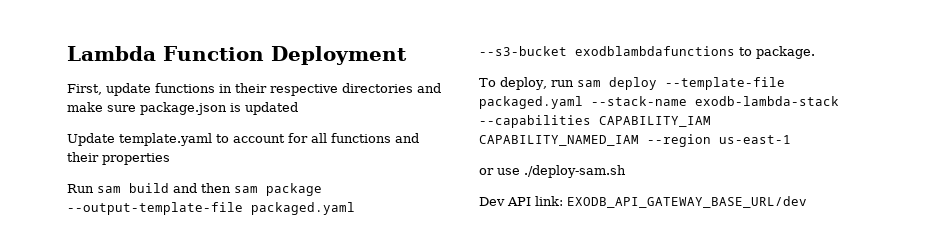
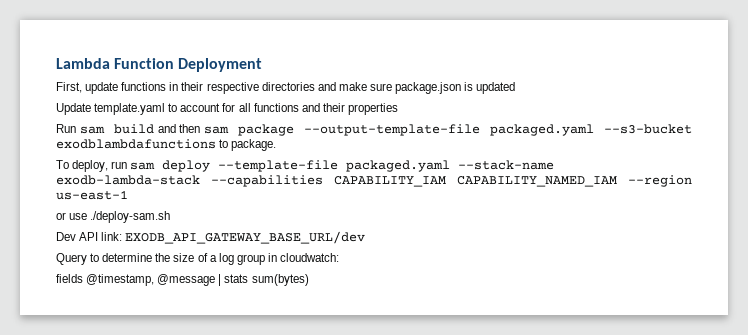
(807, 202) none -> [56,253,340,265] [56,274,309,286] // Query to determine the size of a log group in cloudwatch: // fields @timestamp, @message | stats sum(bytes)

